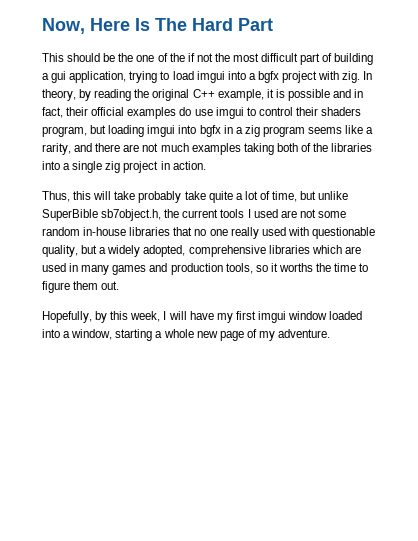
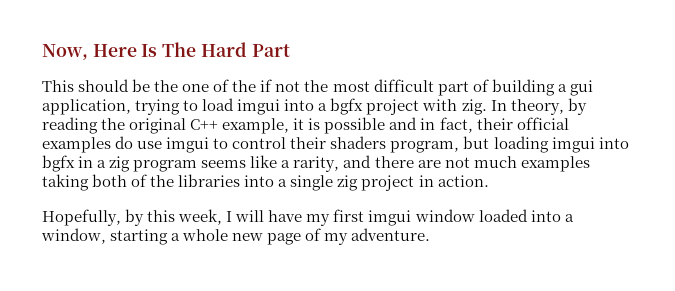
[42,191,349,203] [42,209,346,221] [42,227,375,239] [42,245,361,257] [42,263,369,275] [42,281,120,293] // Thus, this will take probably take quite a lot of time, but unlike SuperBible sb7object.h, the current tools I used are not some random in-house libraries that no one really used with questionable quality, but a widely adopted, comprehensive libraries which are used in many games and production tools, so it worths the time to figure them out. -> (489, 181) none

